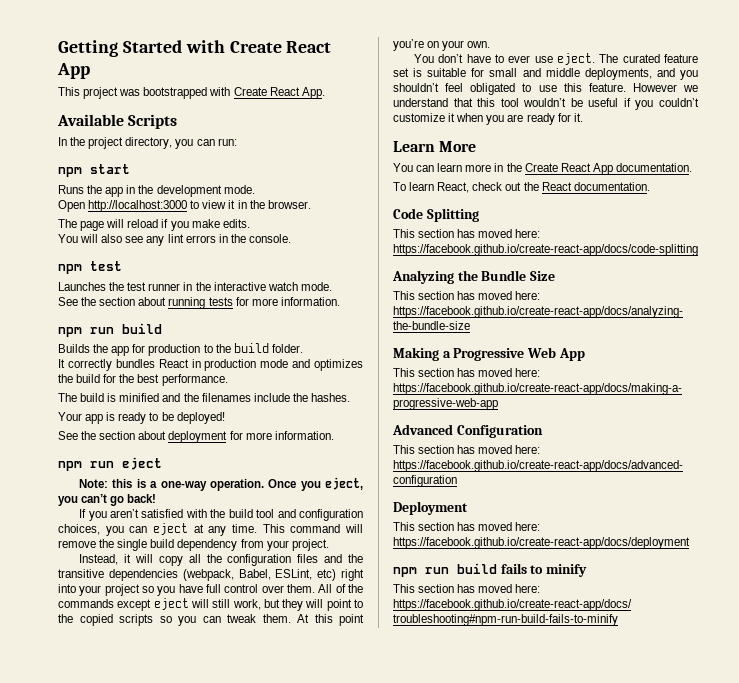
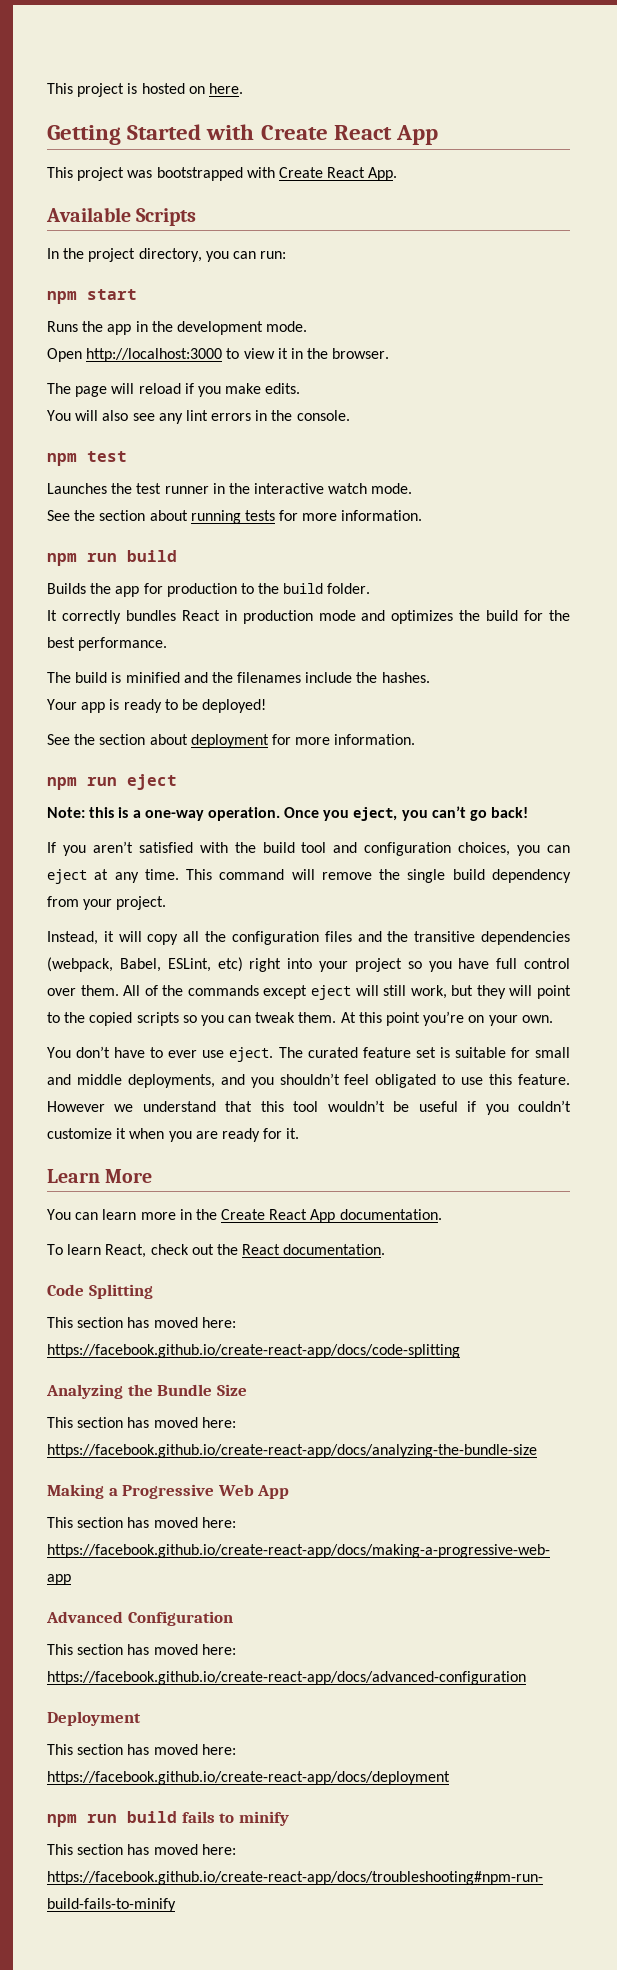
(58, 48) none -> [47,83,243,97] This project is hosted on here. //

